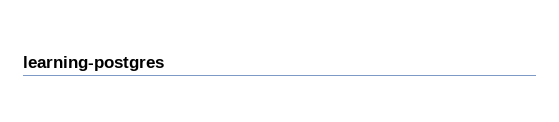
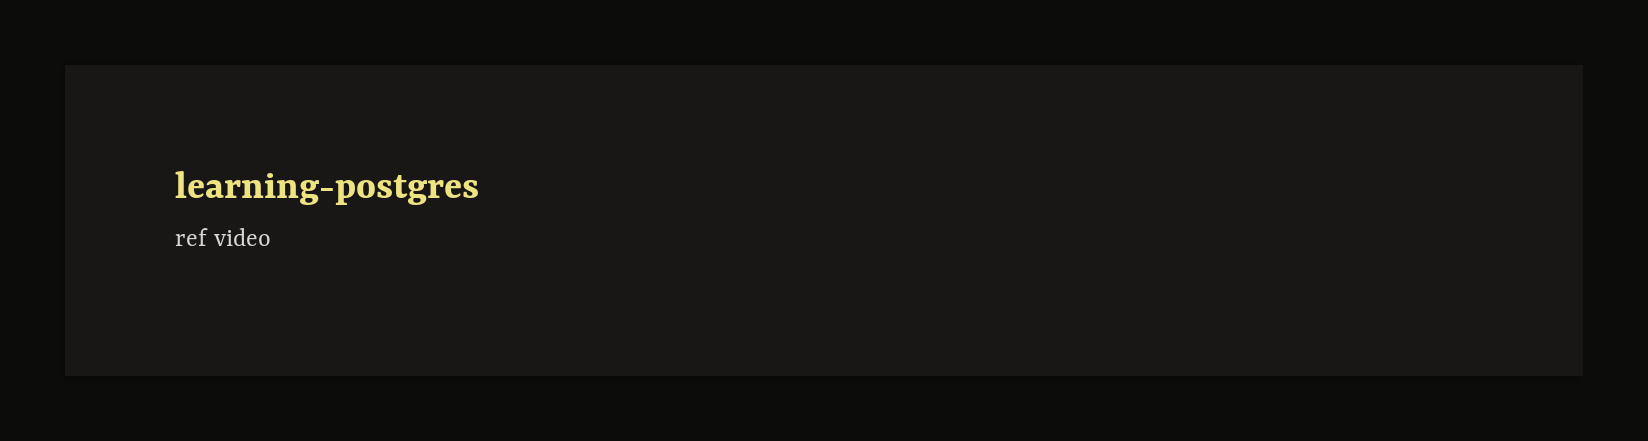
(164, 63) none -> [175,228,272,246] // ref video

